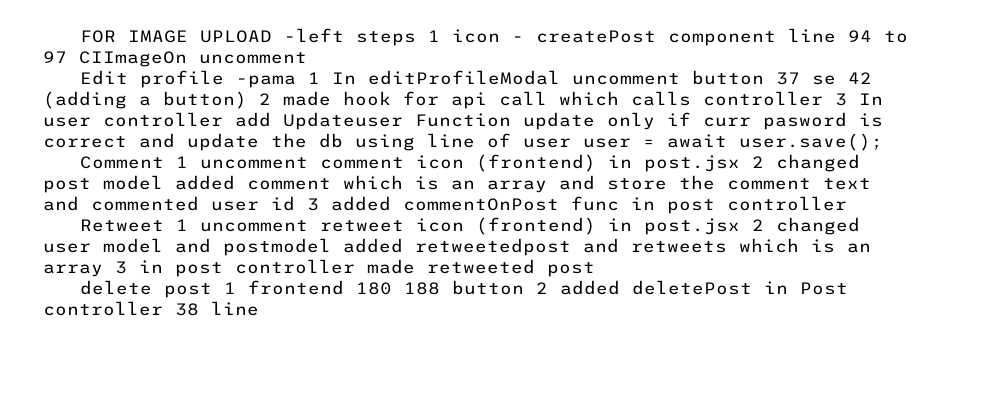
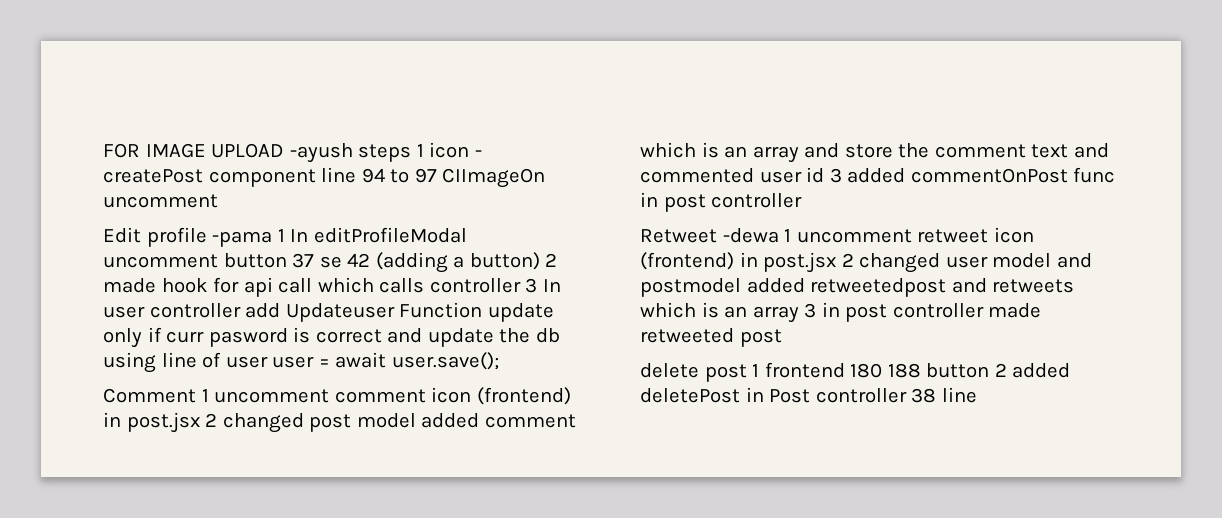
[283,28,344,43] -left -> [289,143,353,163] -ayush
(164, 225) none -> [722,228,779,243] -dewa

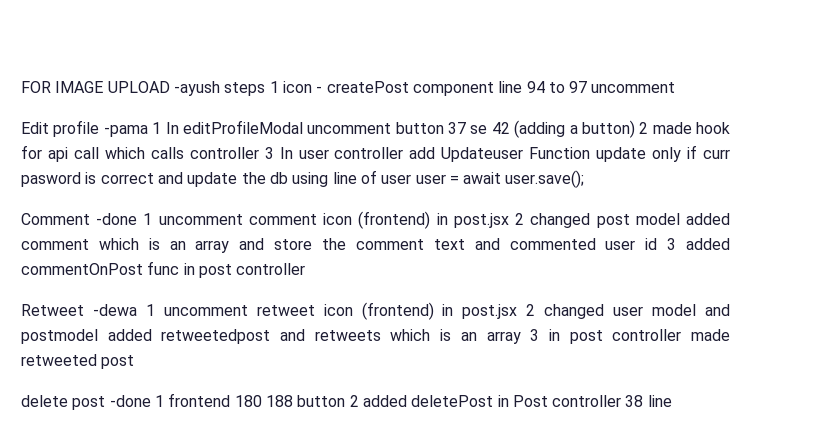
[442,168,546,188] CIImageOn -> (588, 87) none
(196, 395) none -> [96,213,138,225] -done
(747, 373) none -> [109,395,151,407] -done

